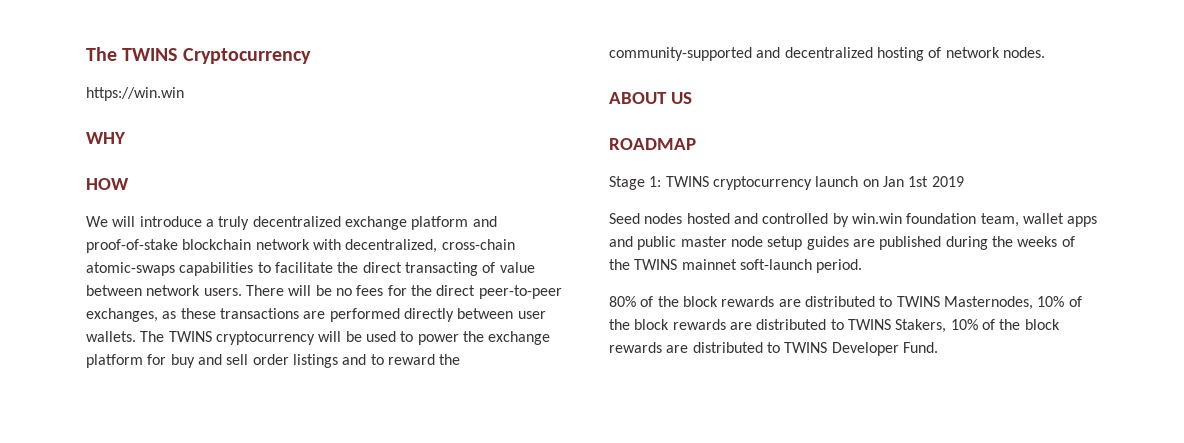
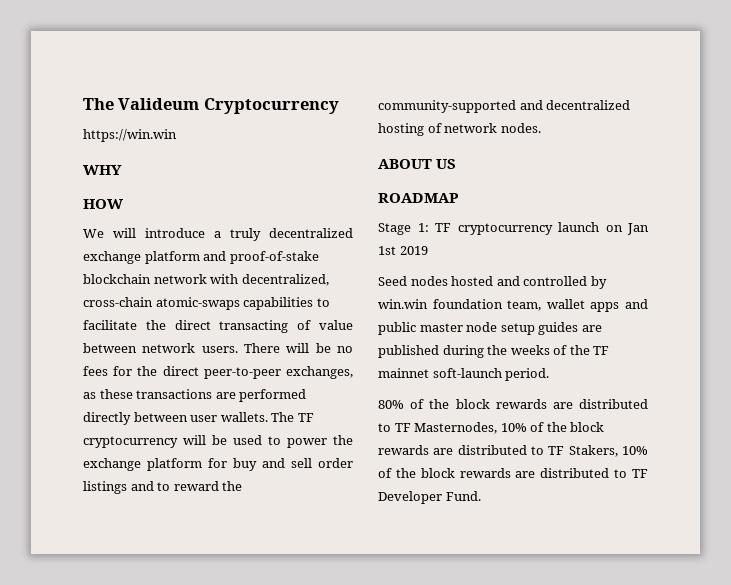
[86,47,178,61] The TWINS -> [83,98,200,110] The Valideum
[168,331,212,342] TWINS -> [297,413,314,422] TF
[665,176,709,187] TWINS -> [435,223,451,232] TF
[634,259,678,270] TWINS -> [593,346,610,355] TF
[896,296,940,307] TWINS -> [394,423,411,432] TF
[847,319,891,330] TWINS -> [548,446,565,455] TF
[784,342,828,353] TWINS -> [632,469,648,478] TF

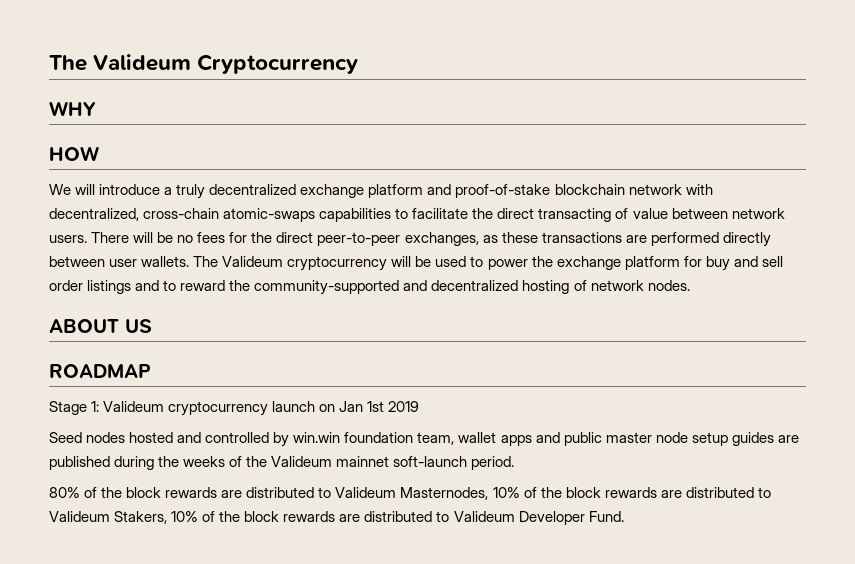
[83,129,177,142] // https://win.win -> (359, 64) none
[297,413,314,422] TF -> [222,256,284,267] Valideum
[435,223,451,232] TF -> [103,401,165,412] Valideum
[593,346,610,355] TF -> [271,456,333,467] Valideum
[394,423,411,432] TF -> [335,487,397,498] Valideum
[548,446,565,455] TF -> [49,511,110,522] Valideum
[632,469,648,478] TF -> [453,511,515,522] Valideum

